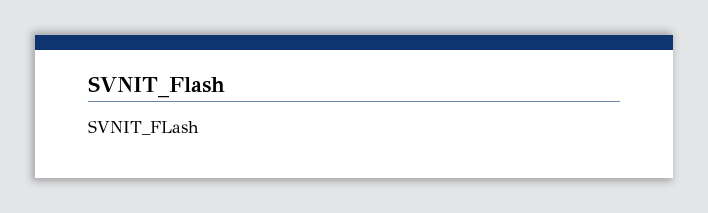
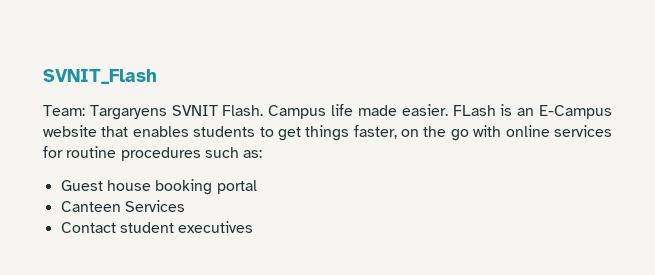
[88,120,199,135] SVNIT_FLash -> [43,104,612,120] [43,125,613,141] [43,146,263,161] [60,179,257,195] [60,200,185,212] [60,221,254,233] Team: Targaryens SVNIT Flash. Campus life made easier. FLash is an E-Campus website that enables students to get things faster, on the go with online services for routine procedures such as: // Guest house booking portal // Canteen Services // Contact student executives

